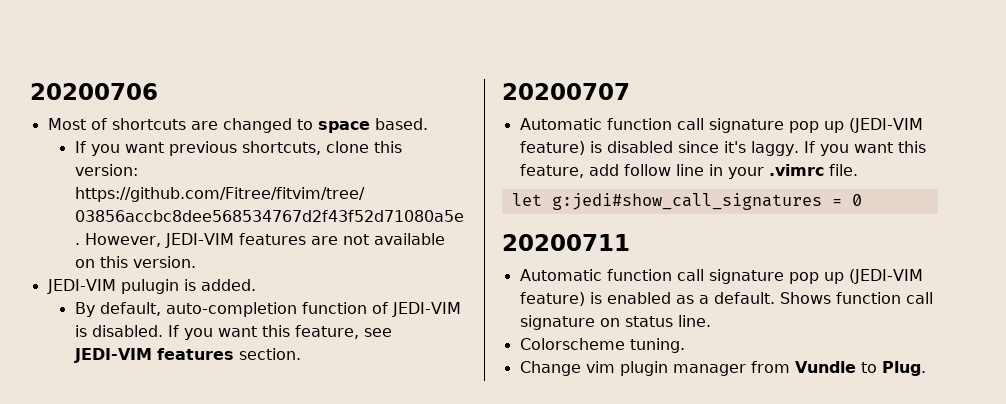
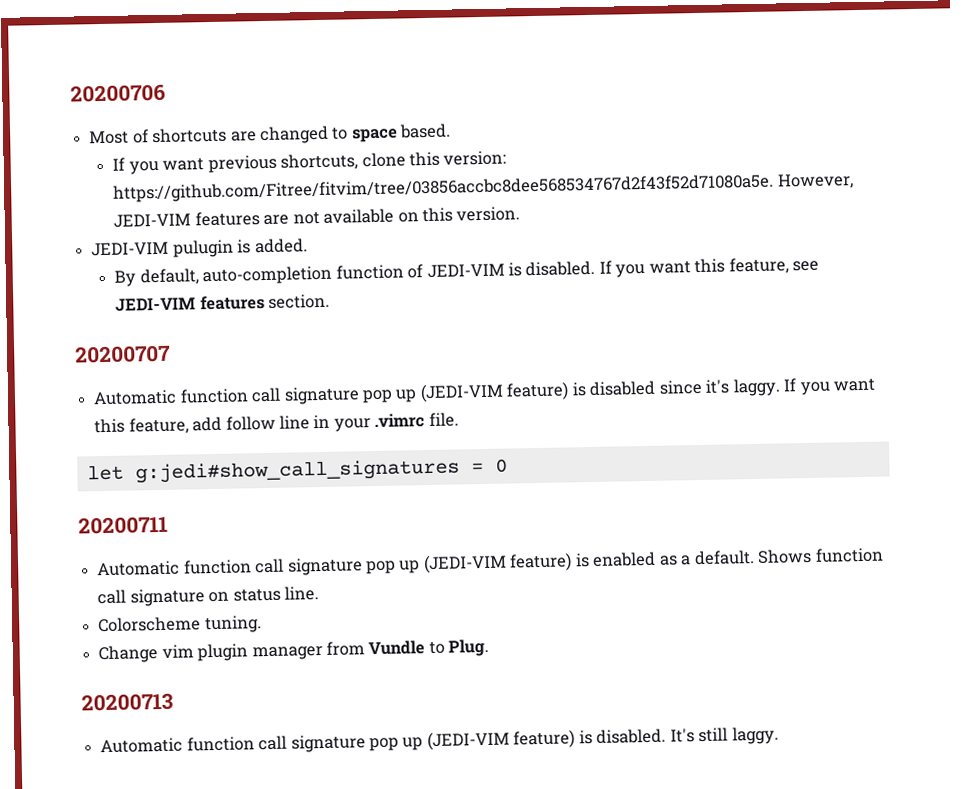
(926, 368) none -> [81,692,173,712] [100,726,779,754] // 20200713 // Automatic function call signature pop up (JEDI-VIM feature) is disabled. It's still laggy.

